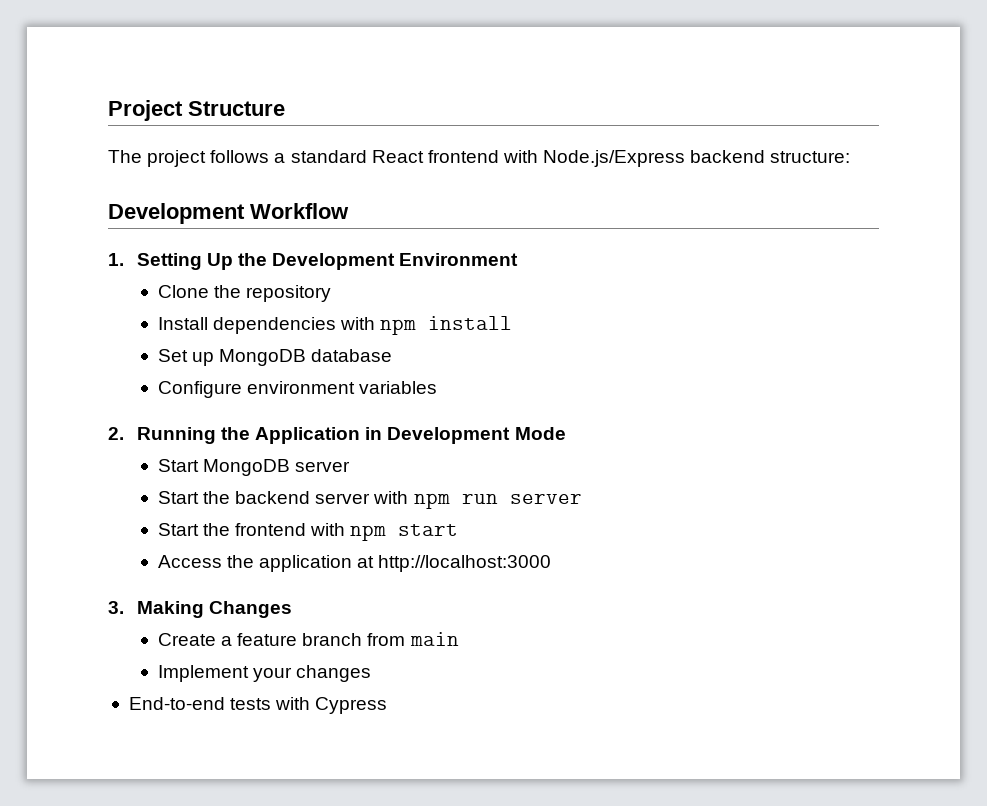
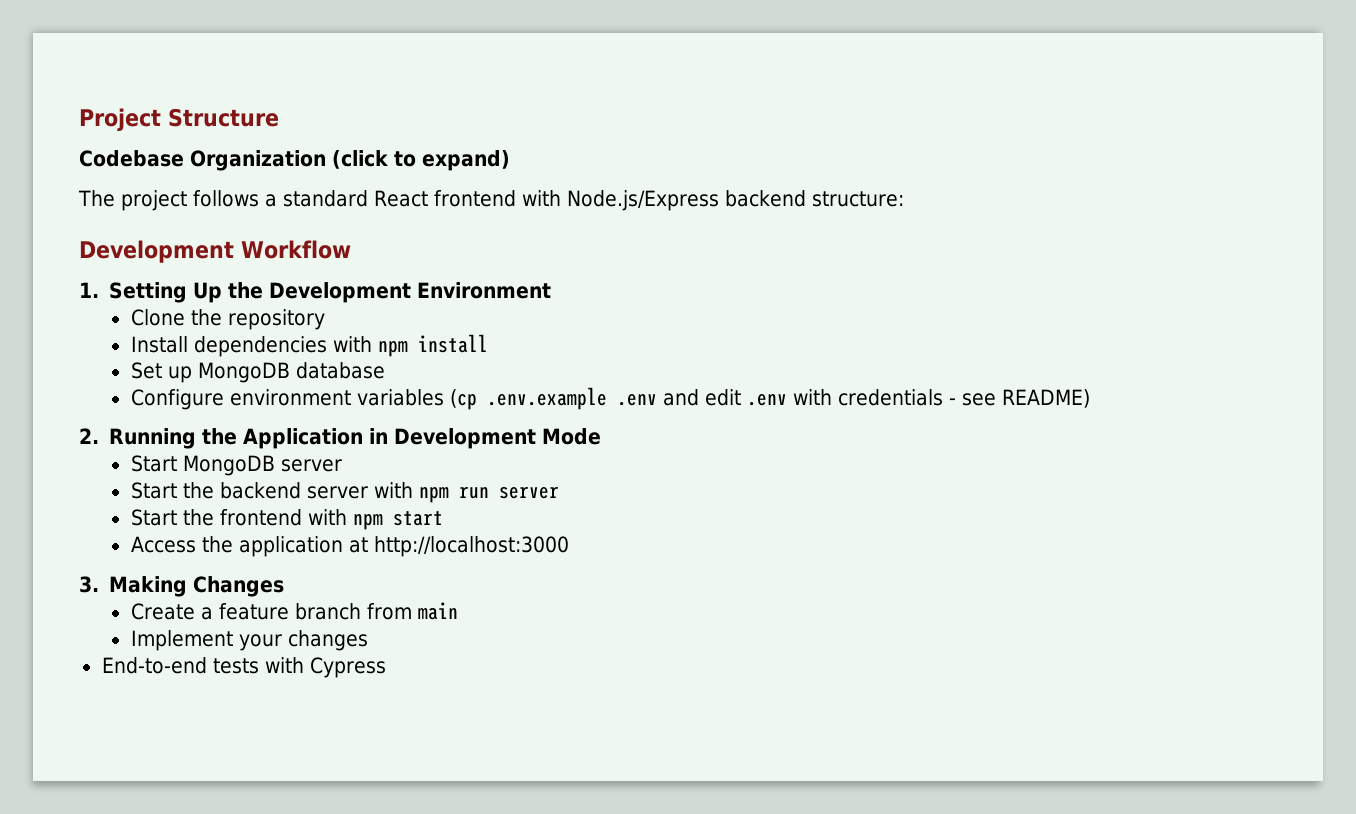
(285, 108) none -> [79,150,510,171] // Codebase Organization (click to expand)
(438, 387) none -> [449,387,1090,410] (cp .env.example .env and edit .env with credentials - see README)

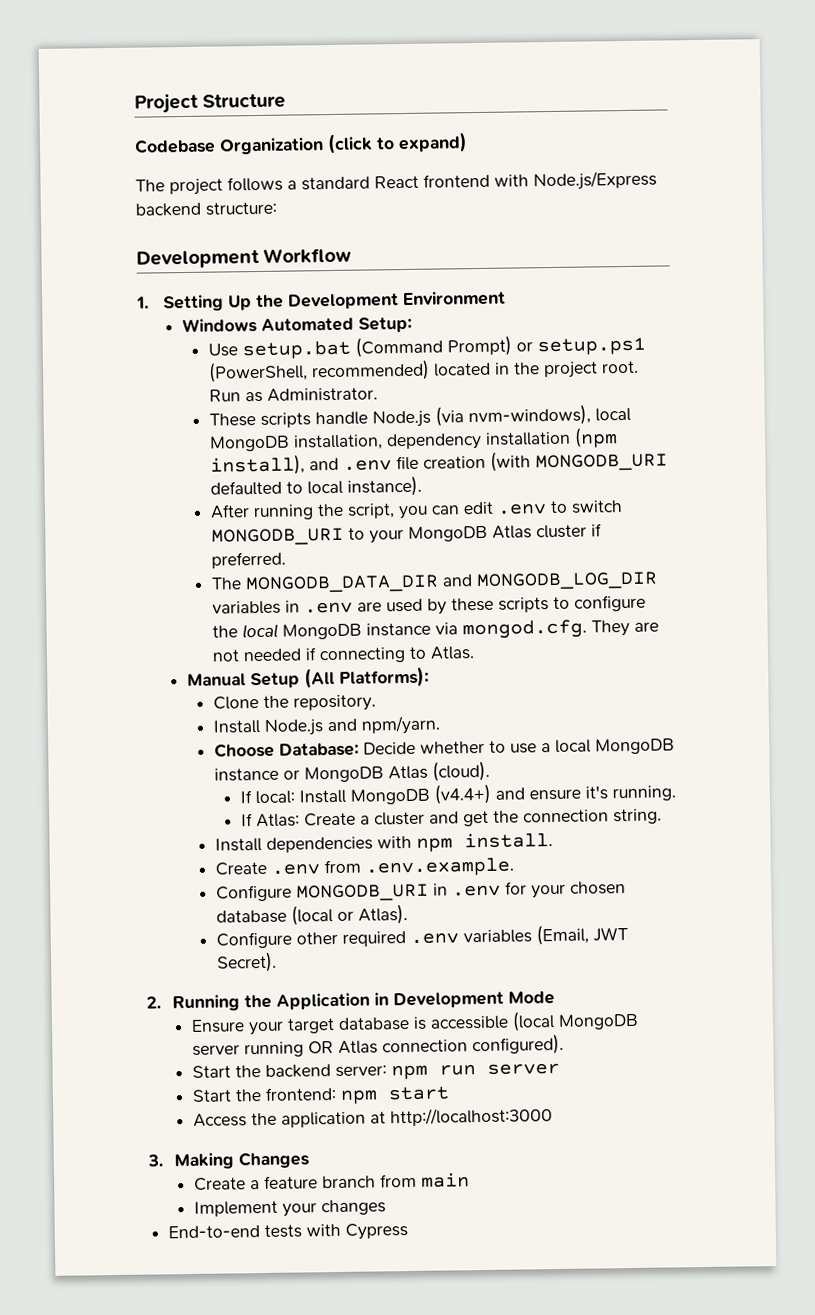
[130,309,325,330] [130,334,488,357] [130,362,385,383] [130,387,1090,410] Clone the repository // Install dependencies with npm install // Set up MongoDB database // Configure environment variables (cp .env.example .env and edit .env with credentials - see README) -> [182,316,413,334] [207,335,646,360] [207,359,639,383] [208,387,378,403] [208,404,631,428] [208,427,618,452] [209,451,668,476] [209,475,422,497] [209,500,623,521] [210,523,602,546] [210,551,286,569] [210,571,658,594] [211,594,646,615] [211,619,659,640] [211,646,475,664] [187,666,430,689] [212,694,376,712] [212,715,441,736] [213,738,675,758] [213,760,490,783] [239,783,676,805] [240,808,662,828] [214,832,553,853] [214,857,514,877] [215,881,626,902] [215,904,408,926] [215,924,628,949] [215,951,277,973] Windows Automated Setup: // Use setup.bat (Command Prompt) or setup.ps1 (PowerShell, recommended) located in the project root. Run as Administrator. // These scripts handle Node.js (via nvm-windows), local MongoDB installation, dependency installation (npm install), and .env file creation (with MONGODB_URI defaulted to local instance). // After running the script, you can edit .env to switch MONGODB_URI to your MongoDB Atlas cluster if preferred. // The MONGODB_DATA_DIR and MONGODB_LOG_DIR variables in .env are used by these scripts to configure the local MongoDB instance via mongod.cfg. They are not needed if connecting to Atlas. // Manual Setup (All Platforms): // Clone the repository. // Install Node.js and npm/yarn. // Choose Database: Decide whether to use a local MongoDB instance or MongoDB Atlas (cloud). // If local: Install MongoDB (v4.4+) and ensure it's running. // If Atlas: Create a cluster and get the connection string. // Install dependencies with npm install. // Create .env from .env.example. // Configure MONGODB_URI in .env for your chosen database (local or Atlas). // Configure other required .env variables (Email, JWT Secret).
[130,455,342,476] Start MongoDB server -> [191,1011,640,1036] [192,1033,565,1058] Ensure your target database is accessible (local MongoDB server running OR Atlas connection configured).
[306,482,413,499] server with -> [335,1065,388,1078] server:
[219,509,347,526] frontend with -> [265,1087,338,1101] frontend:

